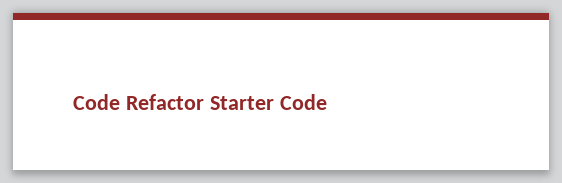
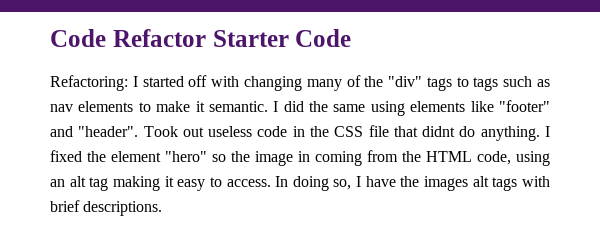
(327, 102) none -> [50,75,550,91] [50,100,550,116] [50,125,550,141] [50,150,550,166] [50,176,550,191] [50,200,163,216] // Refactoring: I started off with changing many of the "div" tags to tags such as nav elements to make it semantic. I did the same using elements like "footer" and "header". Took out useless code in the CSS file that didnt do anything. I fixed the element "hero" so the image in coming from the HTML code, using an alt tag making it easy to access. In doing so, I have the images alt tags with brief descriptions.

